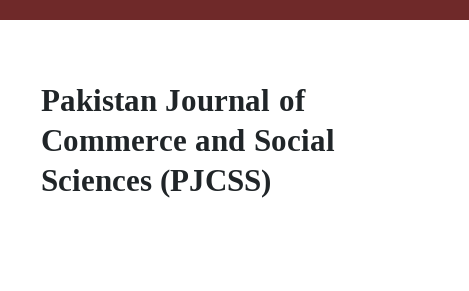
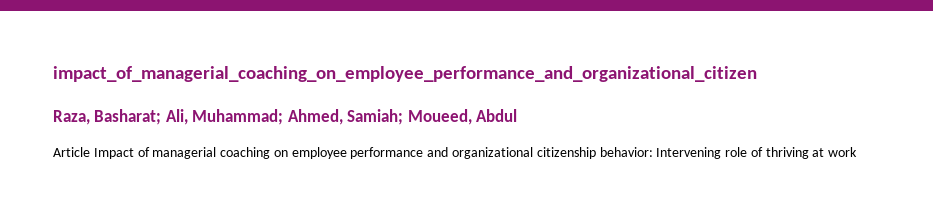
[41,89,306,111] [41,129,335,151] [41,169,272,198] Pakistan Journal of Commerce and Social Sciences (PJCSS) -> [53,66,757,82] [53,109,518,125] [53,147,858,159] impact_of_managerial_coaching_on_employee_performance_and_organizational_citizen // Raza, Basharat; Ali, Muhammad; Ahmed, Samiah; Moueed, Abdul // Article Impact of managerial coaching on employee performance and organizational citizenship behavior: Intervening role of thriving at work

